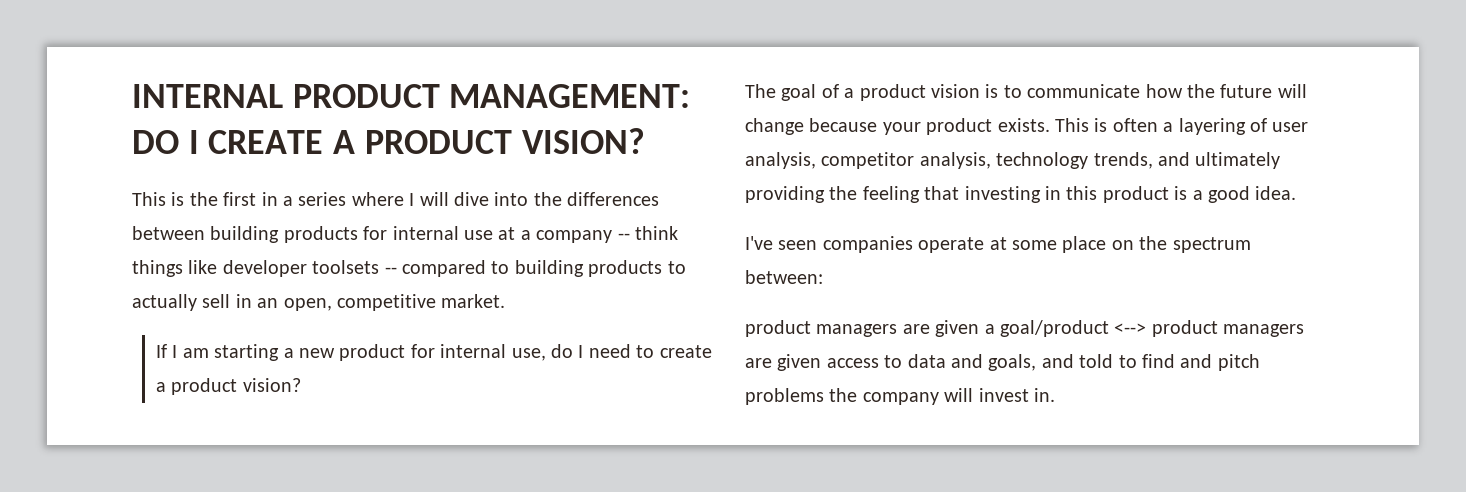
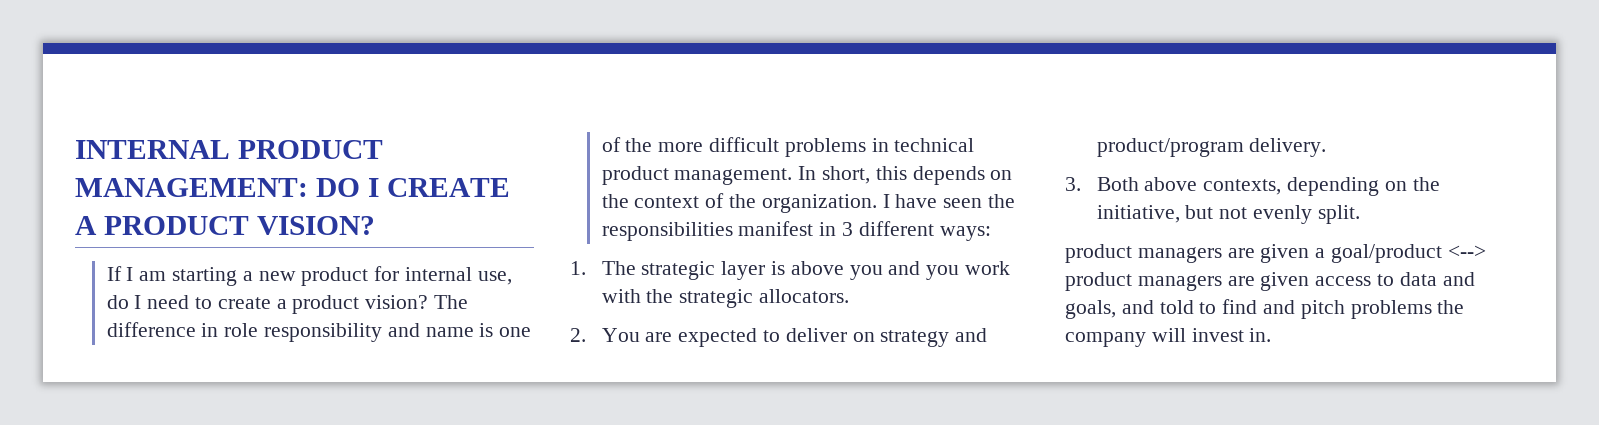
[132,192,660,206] [132,226,678,243] [132,260,686,277] [132,294,506,311] // This is the first in a series where I will dive into the differences between building products for internal use at a company -- think things like developer toolsets -- compared to building products to actually sell in an open, competitive market. -> (375, 225) none
[745,84,1307,101] [745,118,1309,135] [745,152,1281,169] [745,186,1297,203] [745,236,1251,253] [745,270,823,284] // The goal of a product vision is to communicate how the future will change because your product exists. This is often a layering of user analysis, competitor analysis, technology trends, and ultimately providing the feeling that investing in this product is a good idea. // I've seen companies operate at some place on the spectrum between: -> [434,295,469,309] [106,322,532,342] [601,137,975,157] [601,166,1013,185] [601,193,1016,213] [601,221,991,241] [570,261,1011,280] [601,289,849,308] [570,328,988,347] [1096,138,1327,157] [1065,177,1440,196] [1096,205,1360,224] The difference in role responsibility and name is one of the more difficult problems in technical product management. In short, this depends on the context of the organization. I have seen the responsibilities manifest in 3 different ways: // 1. The strategic layer is above you and you work with the strategic allocators. // 2. You are expected to deliver on strategy and product/program delivery. // 3. Both above contexts, depending on the initiative, but not evenly split.

